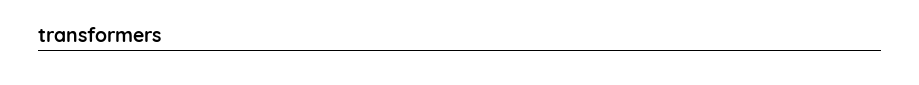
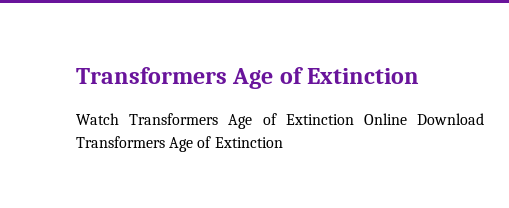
[38,27,161,42] transformers -> [76,67,420,89] [76,113,484,129] [76,136,283,152] Transformers Age of Extinction // Watch Transformers Age of Extinction Online Download Transformers Age of Extinction

